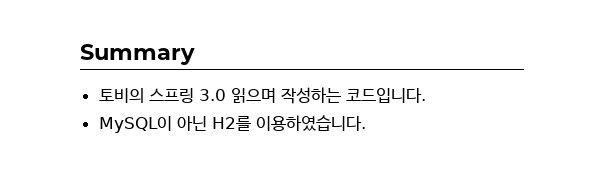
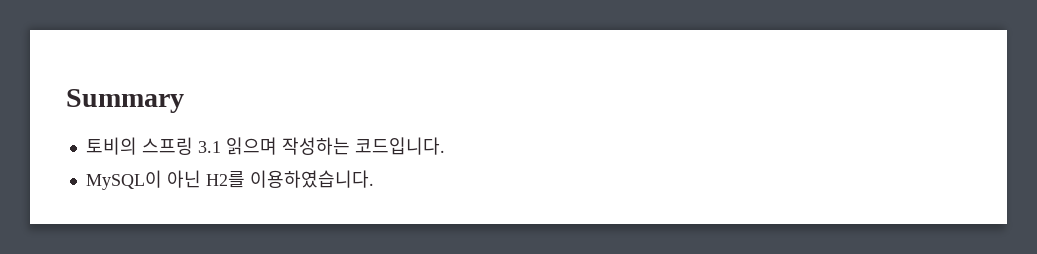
[198,89,226,101] 3.0 -> [197,141,221,153] 3.1

